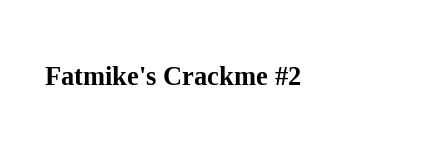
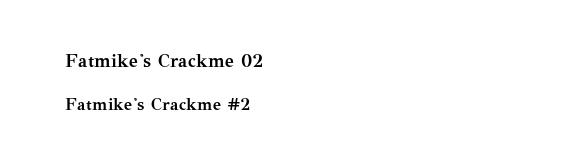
[45,66,269,85] Fatmike's Crackme -> [65,53,263,68] [65,97,221,111] Fatmike's Crackme 02 // Fatmike's Crackme

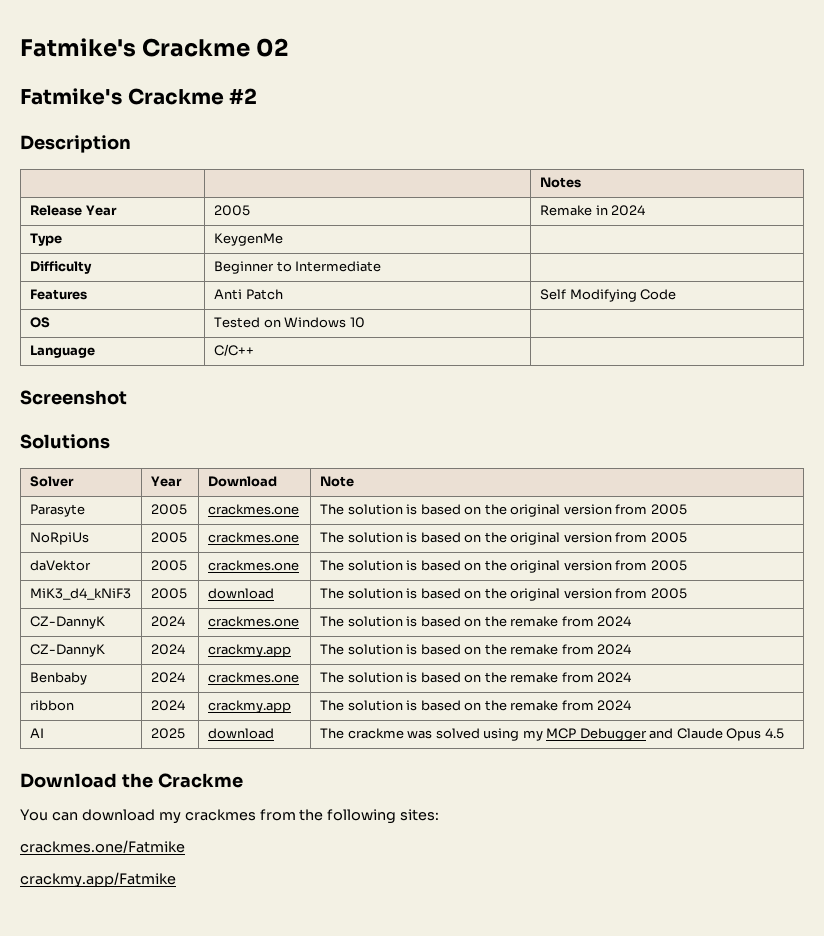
(250, 104) none -> [20,135,131,153] [539,177,581,188] [29,205,117,216] [213,205,250,216] [539,205,646,216] [29,233,62,246] [213,233,283,246] [29,261,92,274] [213,261,382,274] [29,289,87,300] [213,289,283,300] [539,289,677,302] [29,317,50,328] [213,317,365,328] [29,345,95,358] [213,344,254,356] [20,390,127,405] [20,434,110,449] [29,476,74,487] [150,476,182,487] [207,476,277,487] [319,476,354,487] [29,504,85,517] [150,504,187,515] [207,504,299,515] [319,504,687,517] [29,532,89,545] [150,532,187,543] [207,532,299,543] [319,532,687,545] [29,560,91,571] [150,560,187,571] [207,560,299,571] [319,560,687,573] [29,588,131,600] [150,588,187,599] [207,588,274,599] [319,588,687,601] [29,616,105,629] [150,616,185,627] [207,616,299,627] [319,616,632,627] [29,644,105,657] [150,644,185,655] [207,644,291,657] [319,644,632,655] [29,672,87,685] [150,672,185,683] [207,672,299,683] [319,672,632,683] [29,700,74,711] [150,700,185,711] [207,700,291,713] [319,700,632,711] [29,728,44,738] [150,728,185,739] [207,728,274,739] [319,728,784,741] [20,773,243,788] [20,809,440,824] [20,840,185,853] [20,872,176,888] // Description // | | Notes // Release Year | 2005 | Remake in 2024 // Type | KeygenMe | // Difficulty | Beginner to Intermediate | // Features | Anti Patch | Self Modifying Code // OS | Tested on Windows 10 | // Language | C/C++ | // Screenshot // Solutions // Solver | Year | Download | Note // Parasyte | 2005 | crackmes.one | The solution is based on the original version from 2005 // NoRpiUs | 2005 | crackmes.one | The solution is based on the original version from 2005 // daVektor | 2005 | crackmes.one | The solution is based on the original version from 2005 // MiK3_d4_kNiF3 | 2005 | download | The solution is based on the original version from 2005 // CZ-DannyK | 2024 | crackmes.one | The solution is based on the remake from 2024 // CZ-DannyK | 2024 | crackmy.app | The solution is based on the remake from 2024 // Benbaby | 2024 | crackmes.one | The solution is based on the remake from 2024 // ribbon | 2024 | crackmy.app | The solution is based on the remake from 2024 // AI | 2025 | download | The crackme was solved using my MCP Debugger and Claude Opus 4.5 // Download the Crackme // You can download my crackmes from the following sites: // crackmes.one/Fatmike // crackmy.app/Fatmike

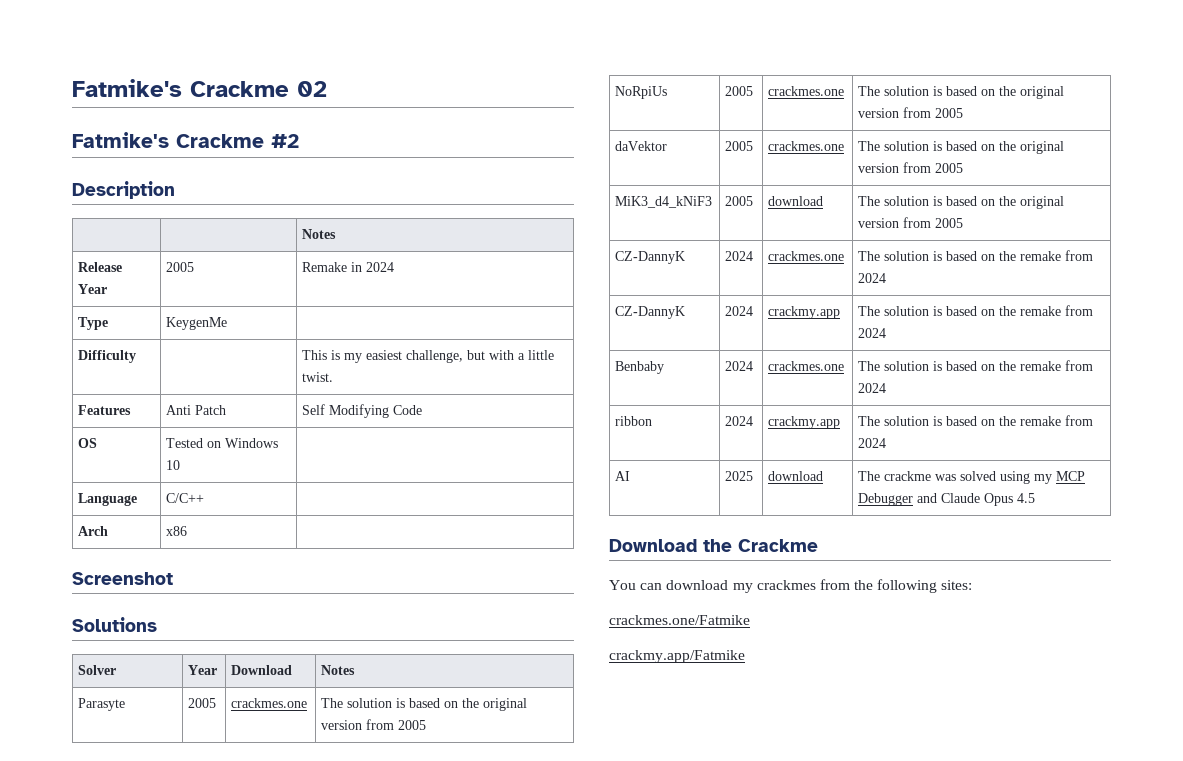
[213,261,382,274] Beginner to Intermediate | -> [302,350,555,363] [302,372,334,382] | This is my easiest challenge, but with a little twist.
(254, 350) none -> [78,526,109,536] [166,526,188,536] // Arch | x86 |
[319,476,354,487] Note -> [321,665,356,675] Notes

